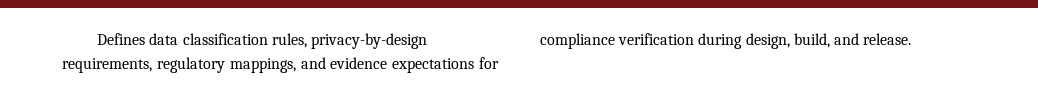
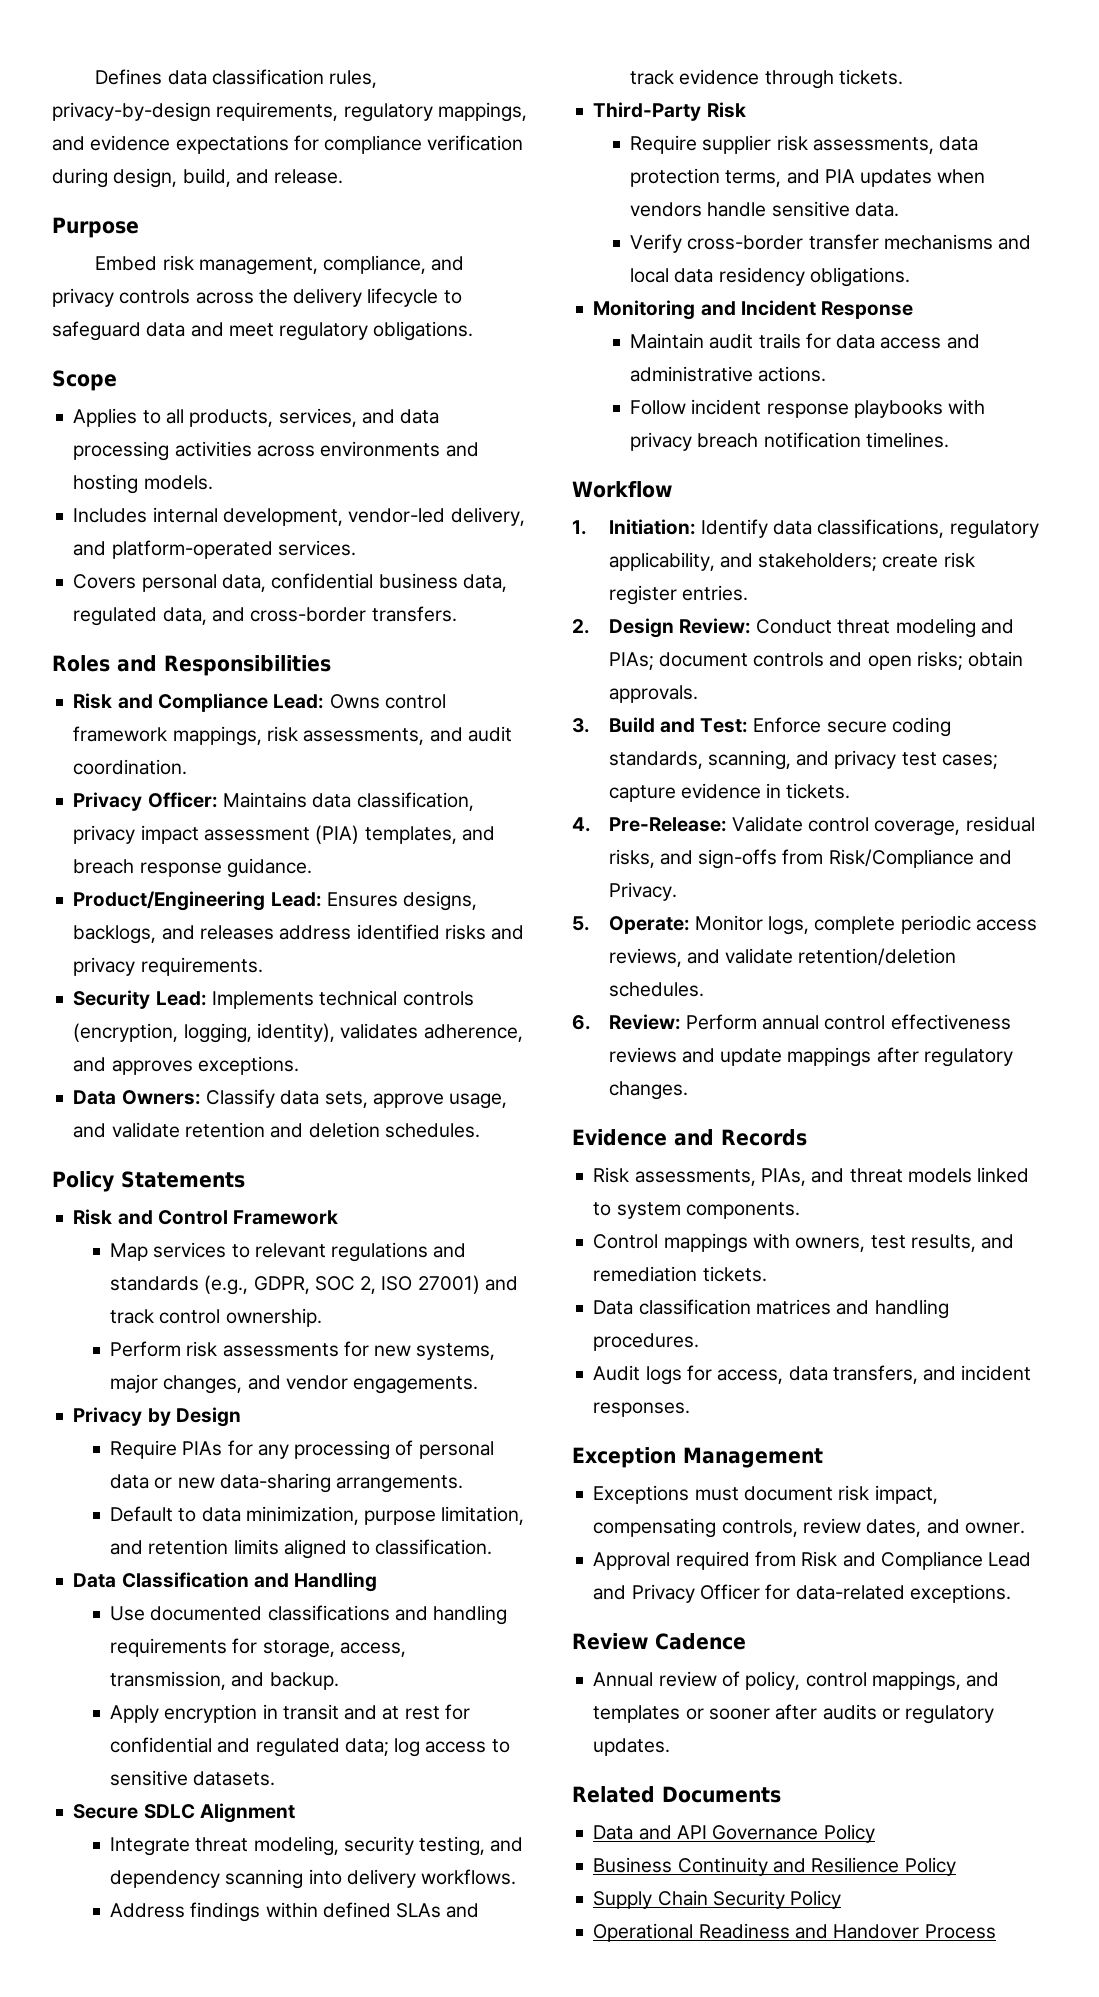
(912, 39) none -> [52,217,139,238] [95,255,465,275] [52,288,462,307] [52,321,474,341] [52,370,117,391] [73,408,440,427] [73,441,479,461] [73,474,213,494] [73,507,525,526] [73,540,356,559] [73,573,507,592] [73,606,457,626] [52,655,331,676] [73,693,446,712] [73,726,512,746] [73,759,188,775] [73,792,474,811] [73,825,495,844] [73,858,312,878] [73,891,478,911] [73,924,525,944] [73,957,263,976] [73,990,474,1009] [73,1023,523,1043] [73,1056,299,1075] [73,1089,508,1109] [73,1122,480,1138] [52,1171,245,1192] [73,1209,339,1225] [110,1242,467,1262] [110,1275,518,1295] [110,1308,322,1327] [110,1341,496,1360] [110,1374,479,1394] [73,1407,241,1427] [110,1440,494,1460] [110,1473,464,1493] [110,1506,525,1525] [110,1539,493,1559] [73,1572,378,1592] [110,1605,508,1625] [110,1638,406,1658] [110,1671,339,1690] [110,1704,470,1723] [110,1737,510,1757] [110,1770,276,1786] [73,1803,295,1823] [110,1836,524,1856] [110,1869,517,1889] [110,1902,480,1922] [630,69,903,89] [593,102,746,121] [630,135,979,154] [630,168,986,187] [630,201,899,217] [630,234,1032,253] [630,267,910,287] [593,300,914,320] [630,333,980,349] [630,366,827,382] [630,399,986,418] [630,432,949,451] [572,481,672,498] [572,519,1039,539] [608,552,975,571] [608,585,748,605] [572,618,1014,638] [608,651,1024,670] [608,685,698,703] [572,717,951,737] [608,750,998,770] [608,783,851,802] [572,816,1035,836] [608,849,1012,869] [608,882,677,901] [572,915,1037,935] [608,948,957,967] [608,982,704,997] [572,1014,1011,1030] [608,1047,1013,1067] [608,1081,688,1100] [572,1129,807,1146] [593,1167,1030,1186] [593,1202,800,1219] [593,1233,1015,1253] [593,1266,767,1282] [593,1299,949,1319] [593,1333,700,1351] [593,1365,1032,1385] [593,1402,691,1417] [572,1447,823,1468] [593,1485,938,1504] [593,1518,1025,1538] [593,1551,1032,1570] [593,1584,1011,1603] [572,1633,746,1650] [593,1671,1000,1691] [593,1704,995,1724] [593,1738,671,1756] [572,1786,781,1803] [593,1824,875,1843] [593,1857,956,1876] [593,1890,842,1909] [593,1923,996,1942] // Purpose // Embed risk management, compliance, and privacy controls across the delivery lifecycle to safeguard data and meet regulatory obligations. // Scope // Applies to all products, services, and data processing activities across environments and hosting models. // Includes internal development, vendor-led delivery, and platform-operated services. // Covers personal data, confidential business data, regulated data, and cross-border transfers. // Roles and Responsibilities // Risk and Compliance Lead: Owns control framework mappings, risk assessments, and audit coordination. // Privacy Officer: Maintains data classification, privacy impact assessment (PIA) templates, and breach response guidance. // Product/Engineering Lead: Ensures designs, backlogs, and releases address identified risks and privacy requirements. // Security Lead: Implements technical controls (encryption, logging, identity), validates adherence, and approves exceptions. // Data Owners: Classify data sets, approve usage, and validate retention and deletion schedules. // Policy Statements // Risk and Control Framework // Map services to relevant regulations and standards (e.g., GDPR, SOC 2, ISO 27001) and track control ownership. // Perform risk assessments for new systems, major changes, and vendor engagements. // Privacy by Design // Require PIAs for any processing of personal data or new data-sharing arrangements. // Default to data minimization, purpose limitation, and retention limits aligned to classification. // Data Classification and Handling // Use documented classifications and handling requirements for storage, access, transmission, and backup. // Apply encryption in transit and at rest for confidential and regulated data; log access to sensitive datasets. // Secure SDLC Alignment // Integrate threat modeling, security testing, and dependency scanning into delivery workflows. // Address findings within defined SLAs and track evidence through tickets. // Third-Party Risk // Require supplier risk assessments, data protection terms, and PIA updates when vendors handle sensitive data. // Verify cross-border transfer mechanisms and local data residency obligations. // Monitoring and Incident Response // Maintain audit trails for data access and administrative actions. // Follow incident response playbooks with privacy breach notification timelines. // Workflow // 1. Initiation: Identify data classifications, regulatory applicability, and stakeholders; create risk register entries. // 2. Design Review: Conduct threat modeling and PIAs; document controls and open risks; obtain approvals. // 3. Build and Test: Enforce secure coding standards, scanning, and privacy test cases; capture evidence in tickets. // 4. Pre-Release: Validate control coverage, residual risks, and sign-offs from Risk/Compliance and Privacy. // 5. Operate: Monitor logs, complete periodic access reviews, and validate retention/deletion schedules. // 6. Review: Perform annual control effectiveness reviews and update mappings after regulatory changes. // Evidence and Records // Risk assessments, PIAs, and threat models linked to system components. // Control mappings with owners, test results, and remediation tickets. // Data classification matrices and handling procedures. // Audit logs for access, data transfers, and incident responses. // Exception Management // Exceptions must document risk impact, compensating controls, review dates, and owner. // Approval required from Risk and Compliance Lead and Privacy Officer for data-related exceptions. // Review Cadence // Annual review of policy, control mappings, and templates or sooner after audits or regulatory updates. // Related Documents // Data and API Governance Policy // Business Continuity and Resilience Policy // Supply Chain Security Policy // Operational Readiness and Handover Process

